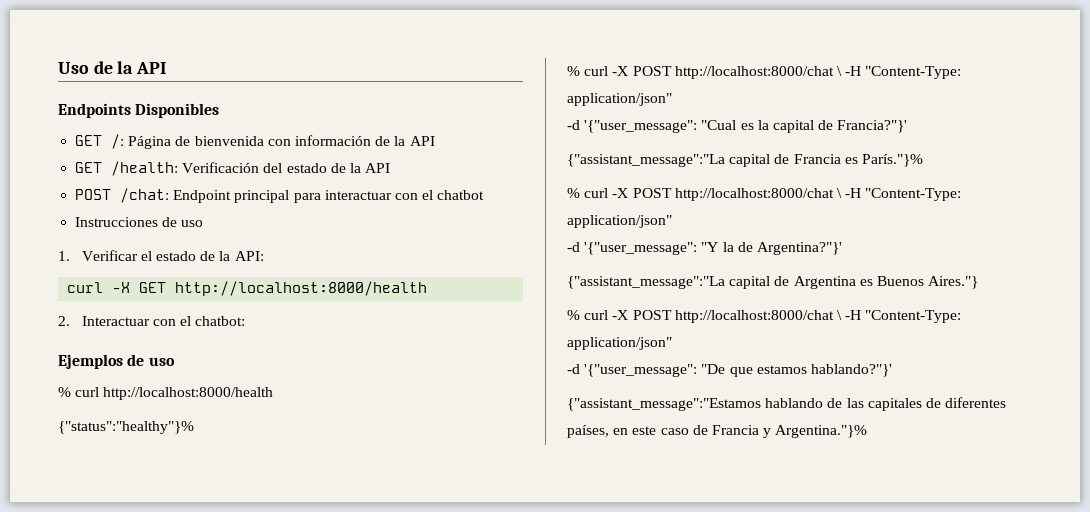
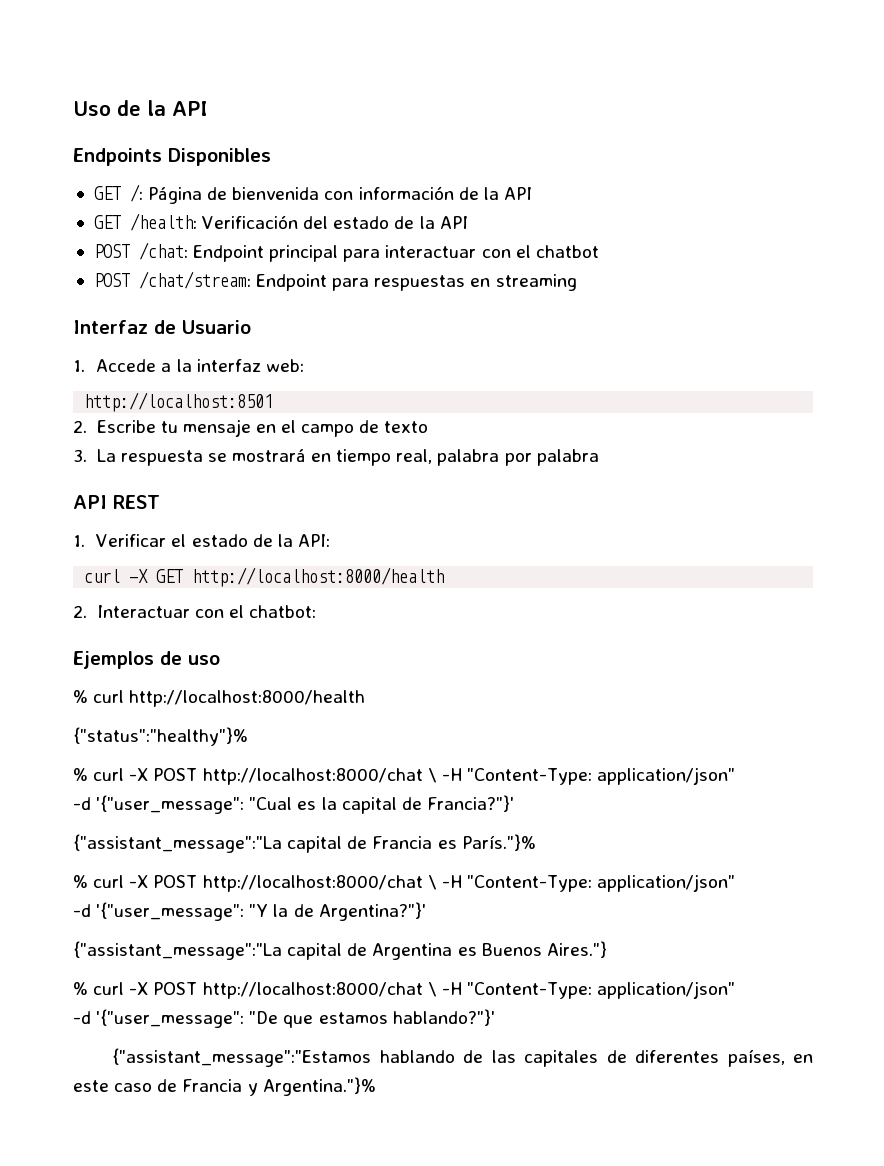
[75,217,204,227] Instrucciones de uso -> [93,271,577,291] [73,320,251,334] [73,359,304,372] [84,392,274,412] [73,419,429,437] [73,449,599,466] [73,495,160,509] POST /chat/stream: Endpoint para respuestas en streaming // Interfaz de Usuario // 1. Accede a la interfaz web: // http://localhost:8501 // 2. Escribe tu mensaje en el campo de texto // 3. La respuesta se mostrará en tiempo real, palabra por palabra // API REST

